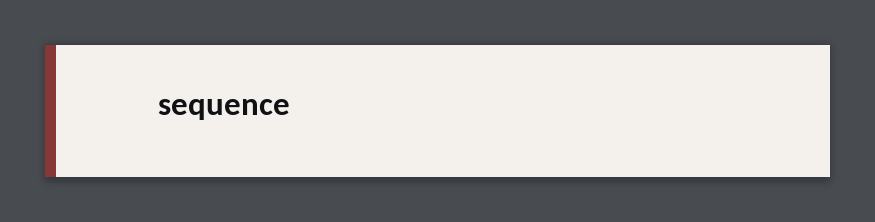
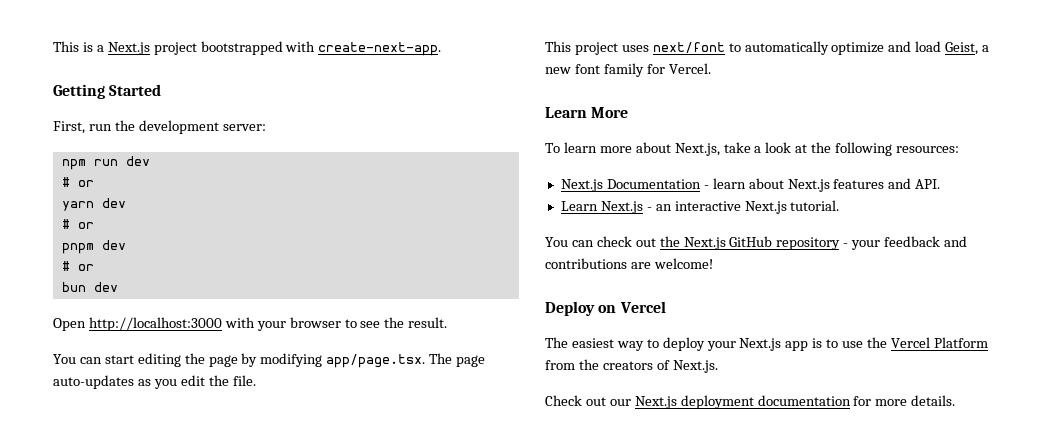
[158,99,290,120] sequence -> [53,41,442,56] [53,84,162,99] [53,120,266,134] [61,156,150,170] [61,177,94,187] [61,198,126,211] [61,219,94,229] [61,240,126,254] [61,261,94,271] [61,282,118,292] [53,317,448,331] [53,353,486,368] [53,375,256,389] [545,41,990,55] [545,63,711,77] [545,107,629,118] [545,142,960,156] [560,178,941,192] [560,200,840,214] [545,236,968,250] [545,258,713,269] [545,301,666,316] [545,337,988,351] [545,359,718,373] [545,395,956,409] This is a Next.js project bootstrapped with create-next-app. // Getting Started // First, run the development server: // npm run dev // # or // yarn dev // # or // pnpm dev // # or // bun dev // Open http://localhost:3000 with your browser to see the result. // You can start editing the page by modifying app/page.tsx. The page auto-updates as you edit the file. // This project uses next/font to automatically optimize and load Geist, a new font family for Vercel. // Learn More // To learn more about Next.js, take a look at the following resources: // Next.js Documentation - learn about Next.js features and API. // Learn Next.js - an interactive Next.js tutorial. // You can check out the Next.js GitHub repository - your feedback and contributions are welcome! // Deploy on Vercel // The easiest way to deploy your Next.js app is to use the Vercel Platform from the creators of Next.js. // Check out our Next.js deployment documentation for more details.

